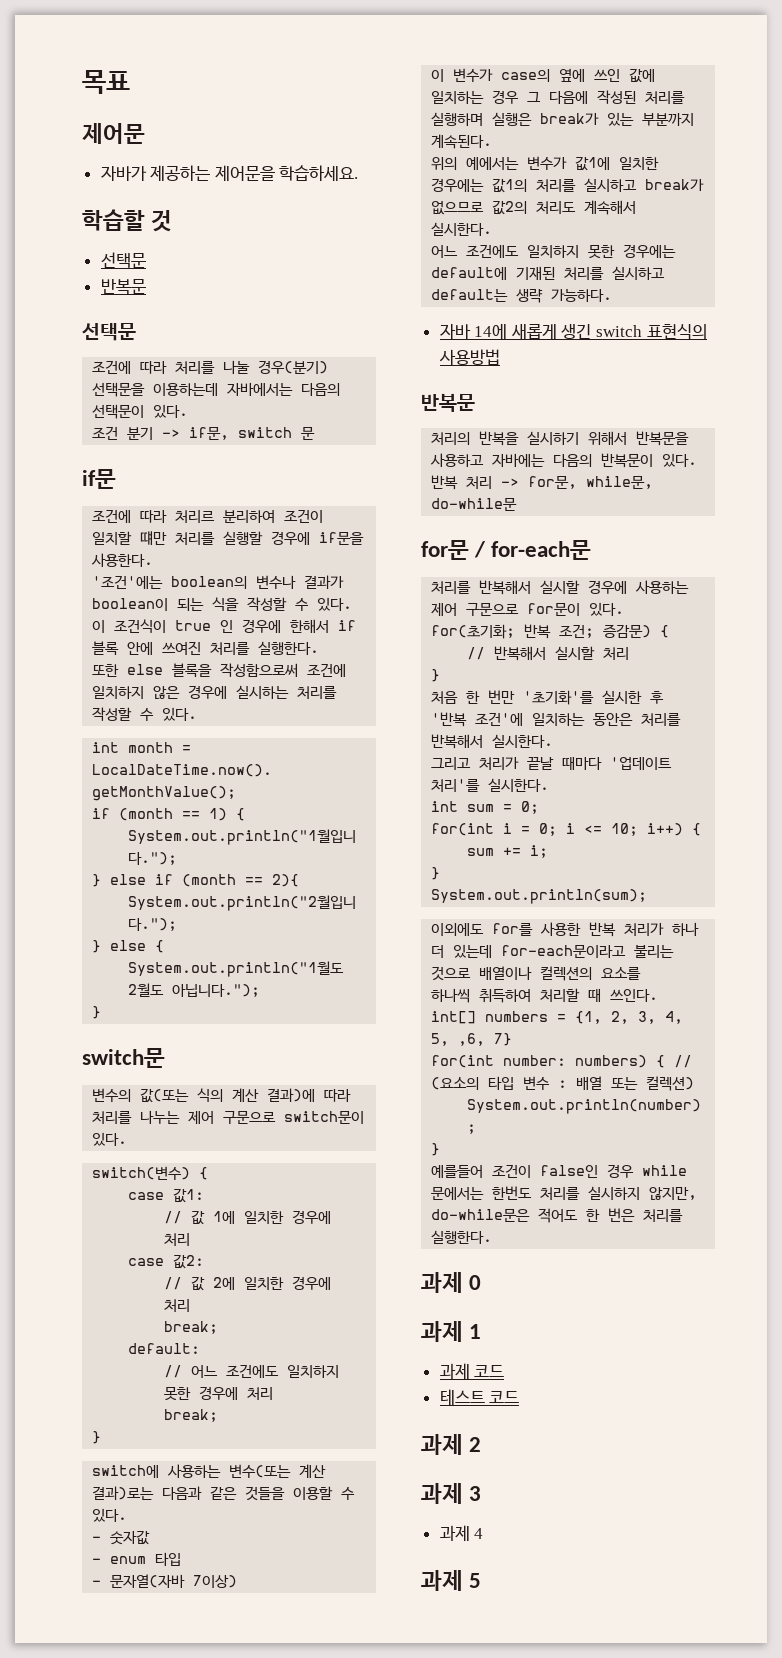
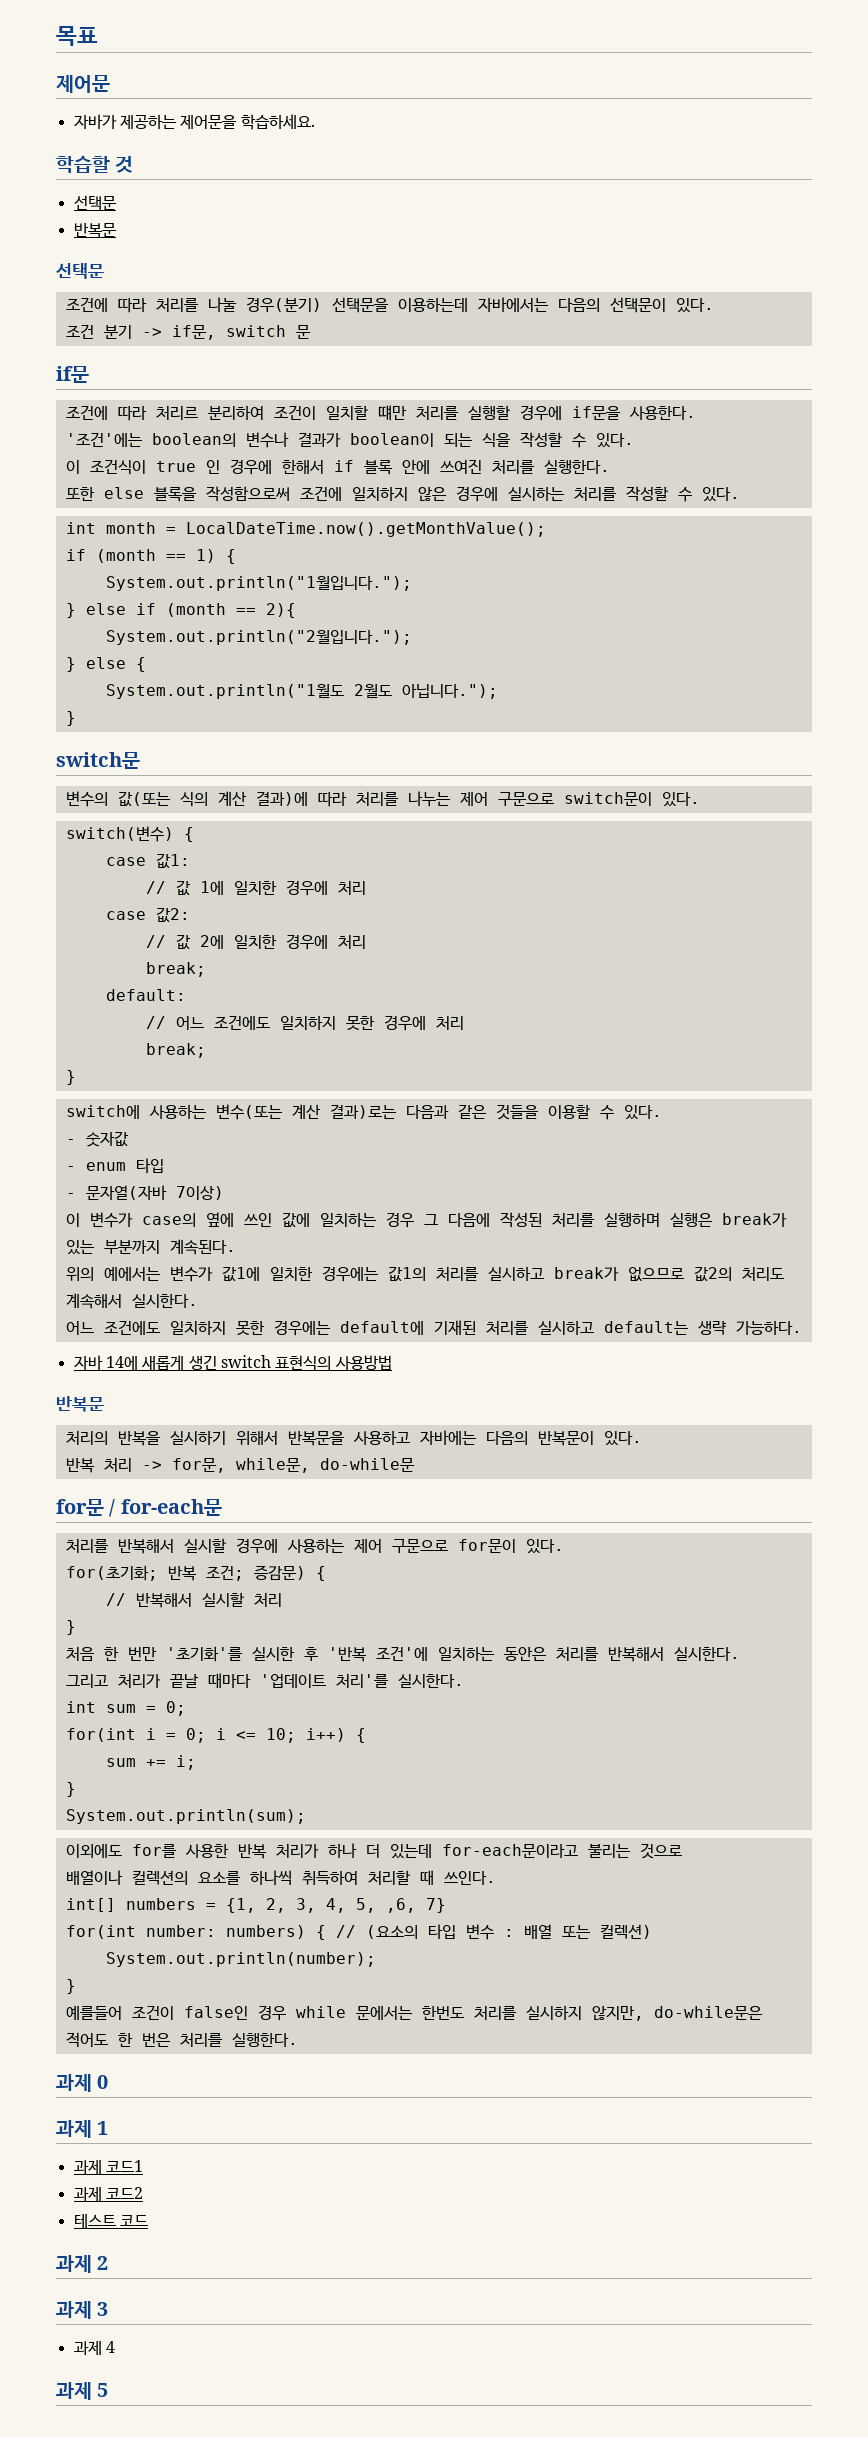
(472, 973) none -> (682, 1851) //
(642, 973) // -> (241, 1878) none
[474,1365,505,1377] 코드 -> [105,2160,143,2172] [73,2187,143,2201] 코드1 // 과제 코드2

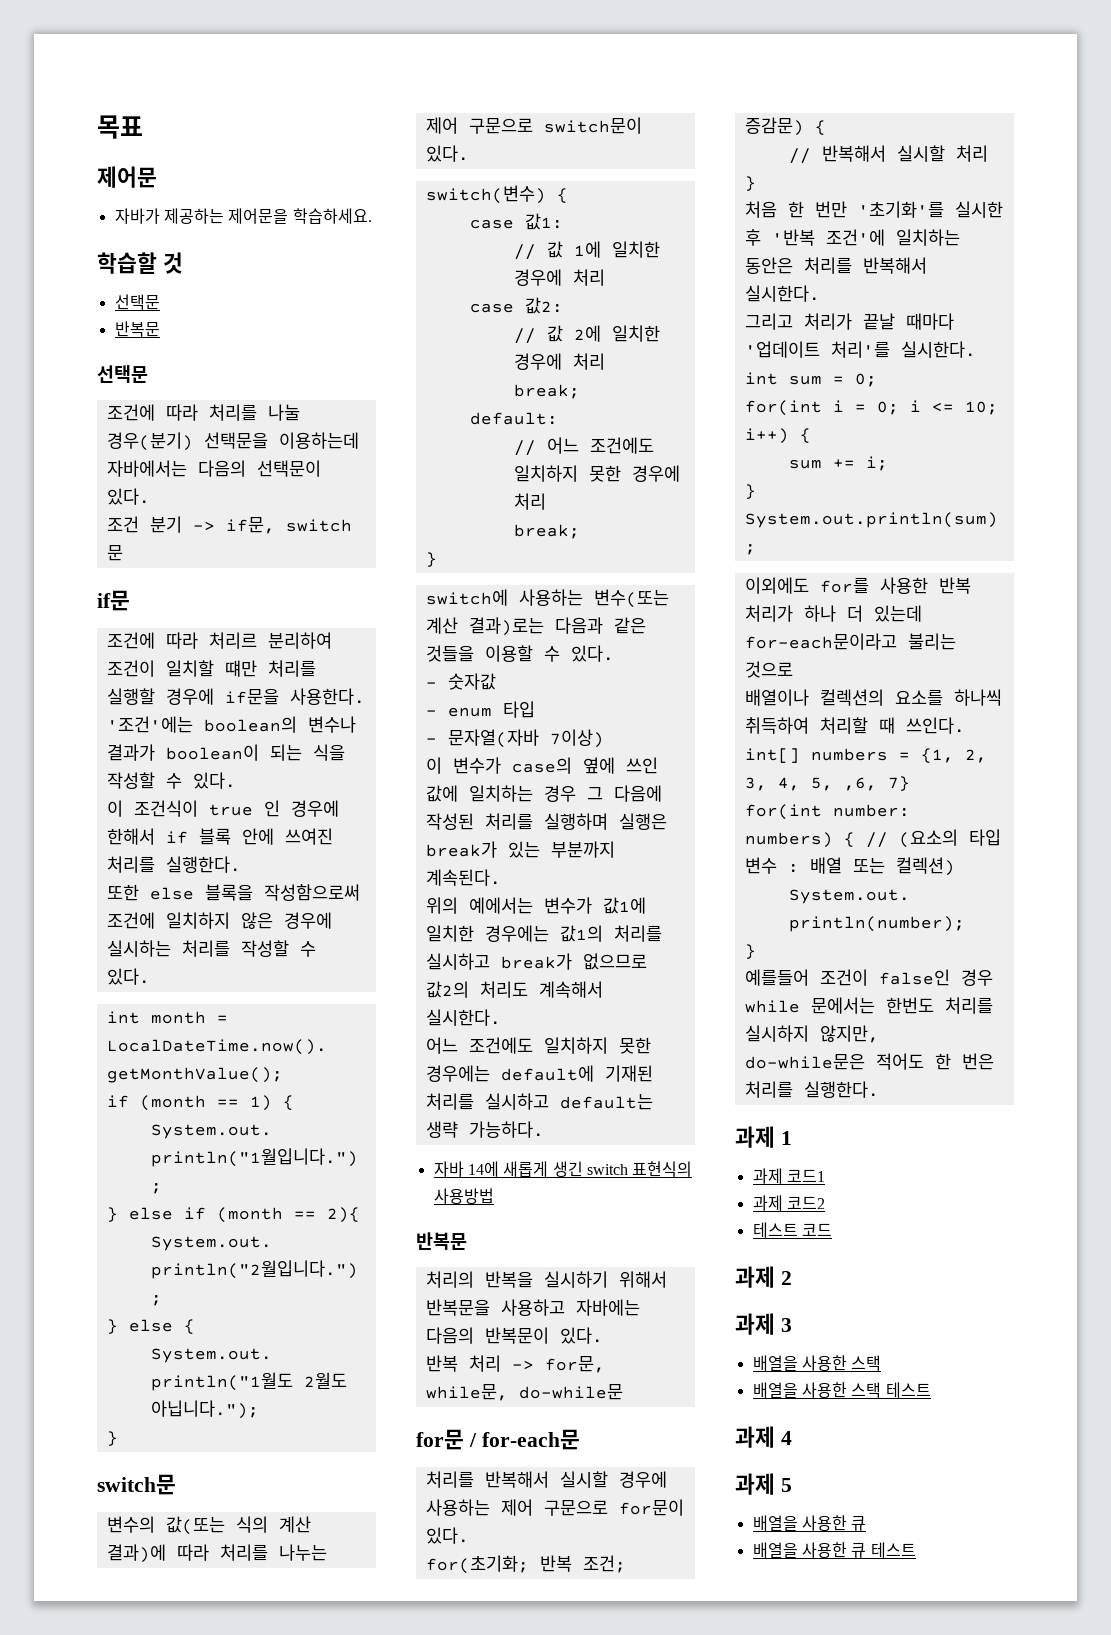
[56,2074,109,2092] // 과제 0 -> (879, 1089) none
[73,2341,115,2355] [56,2382,109,2400] 과제 4 // 과제 5 -> [752,1355,882,1371] [752,1382,931,1398] [735,1426,792,1448] [735,1473,792,1495] [752,1515,867,1531] [752,1542,916,1558] 배열을 사용한 스택 // 배열을 사용한 스택 테스트 // 과제 4 // 과제 5 // 배열을 사용한 큐 // 배열을 사용한 큐 테스트

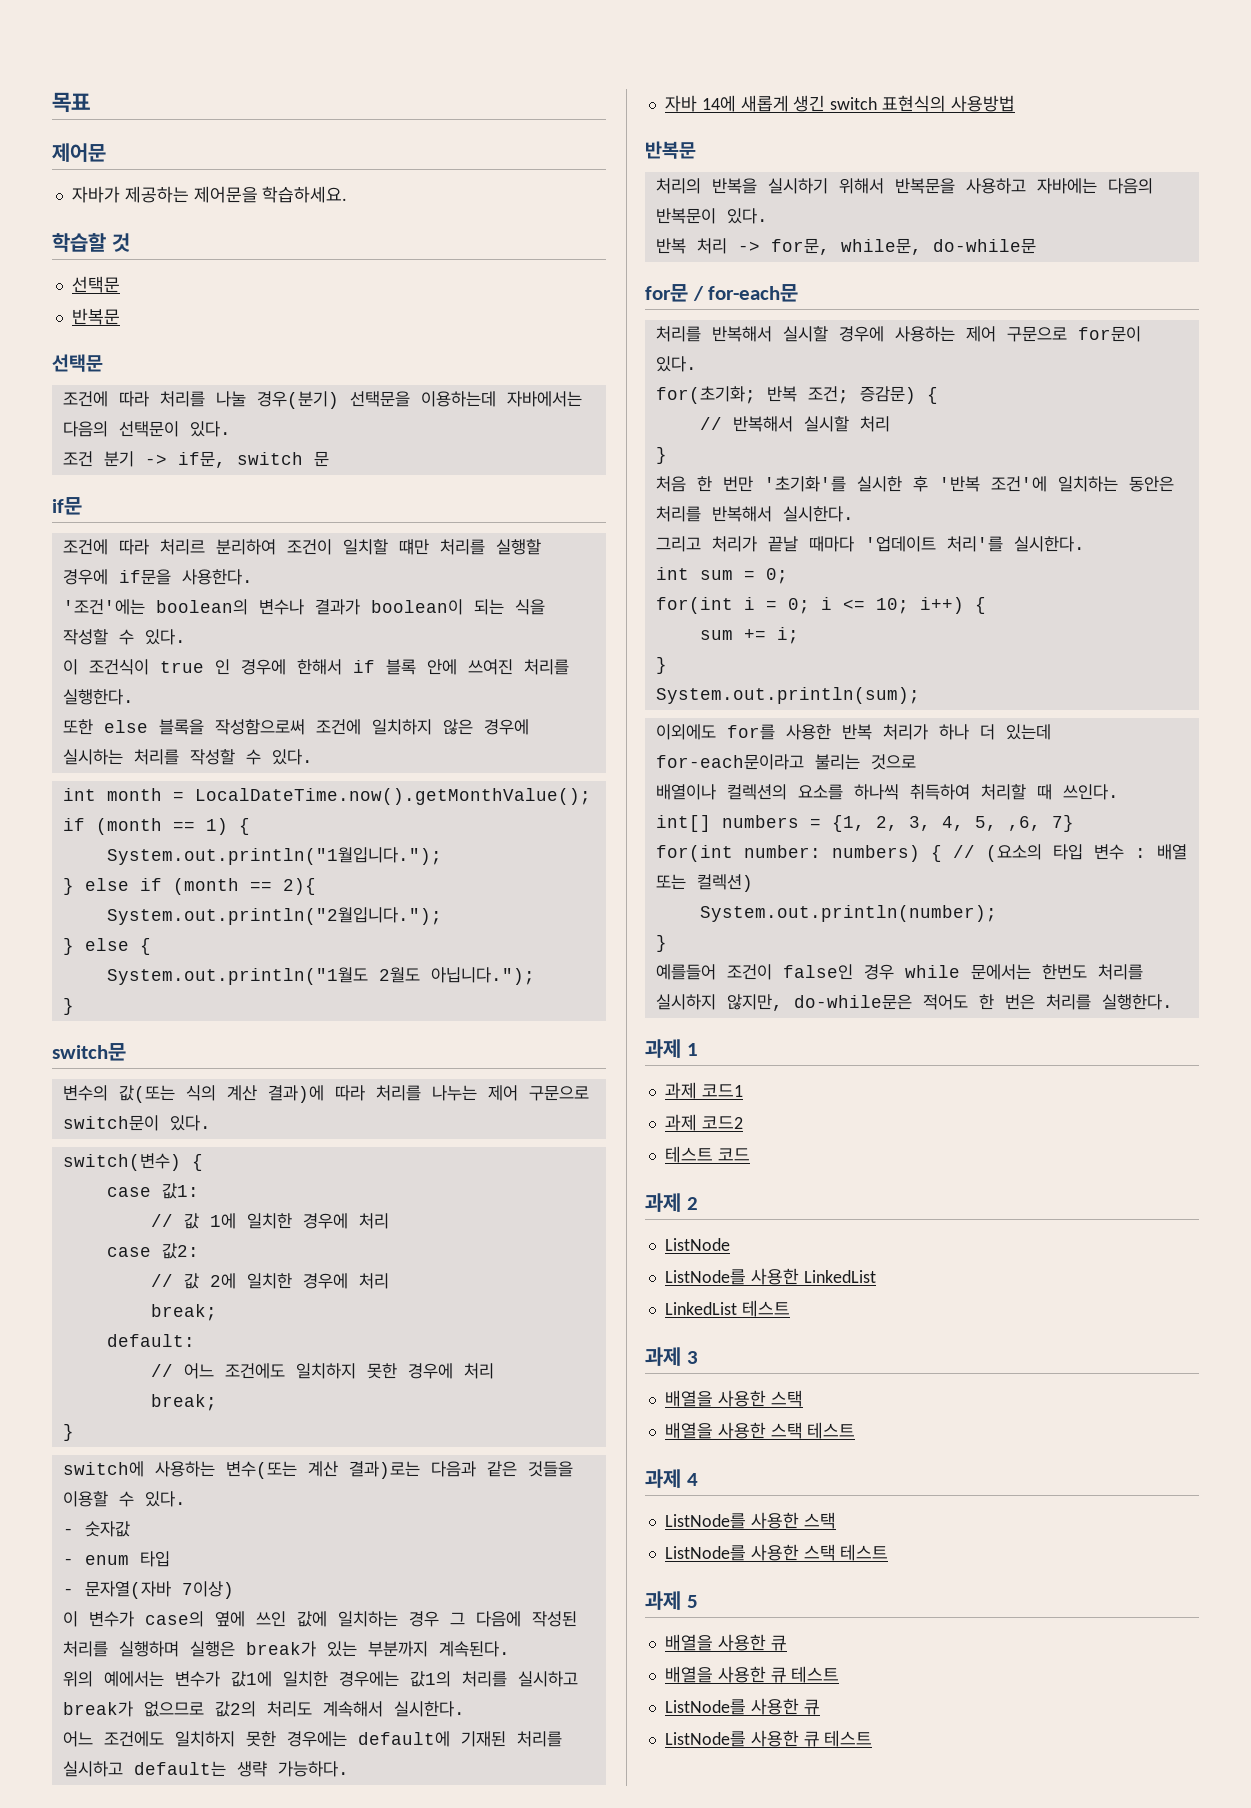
(792, 1278) none -> [664,1238,730,1251] [664,1268,876,1285] [664,1300,790,1317] // ListNode // ListNode를 사용한 LinkedList // LinkedList 테스트
(792, 1438) none -> [664,1512,836,1529] [664,1544,889,1561] // ListNode를 사용한 스택 // ListNode를 사용한 스택 테스트
(916, 1550) none -> [664,1698,820,1715] [664,1730,873,1747] // ListNode를 사용한 큐 // ListNode를 사용한 큐 테스트

